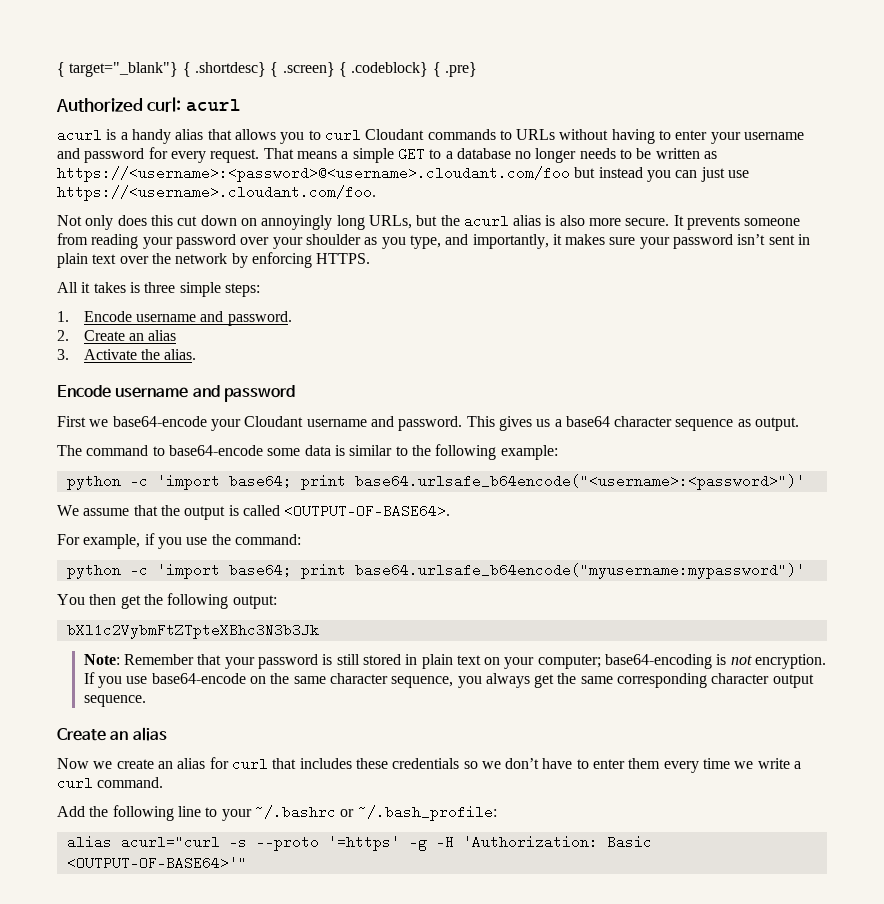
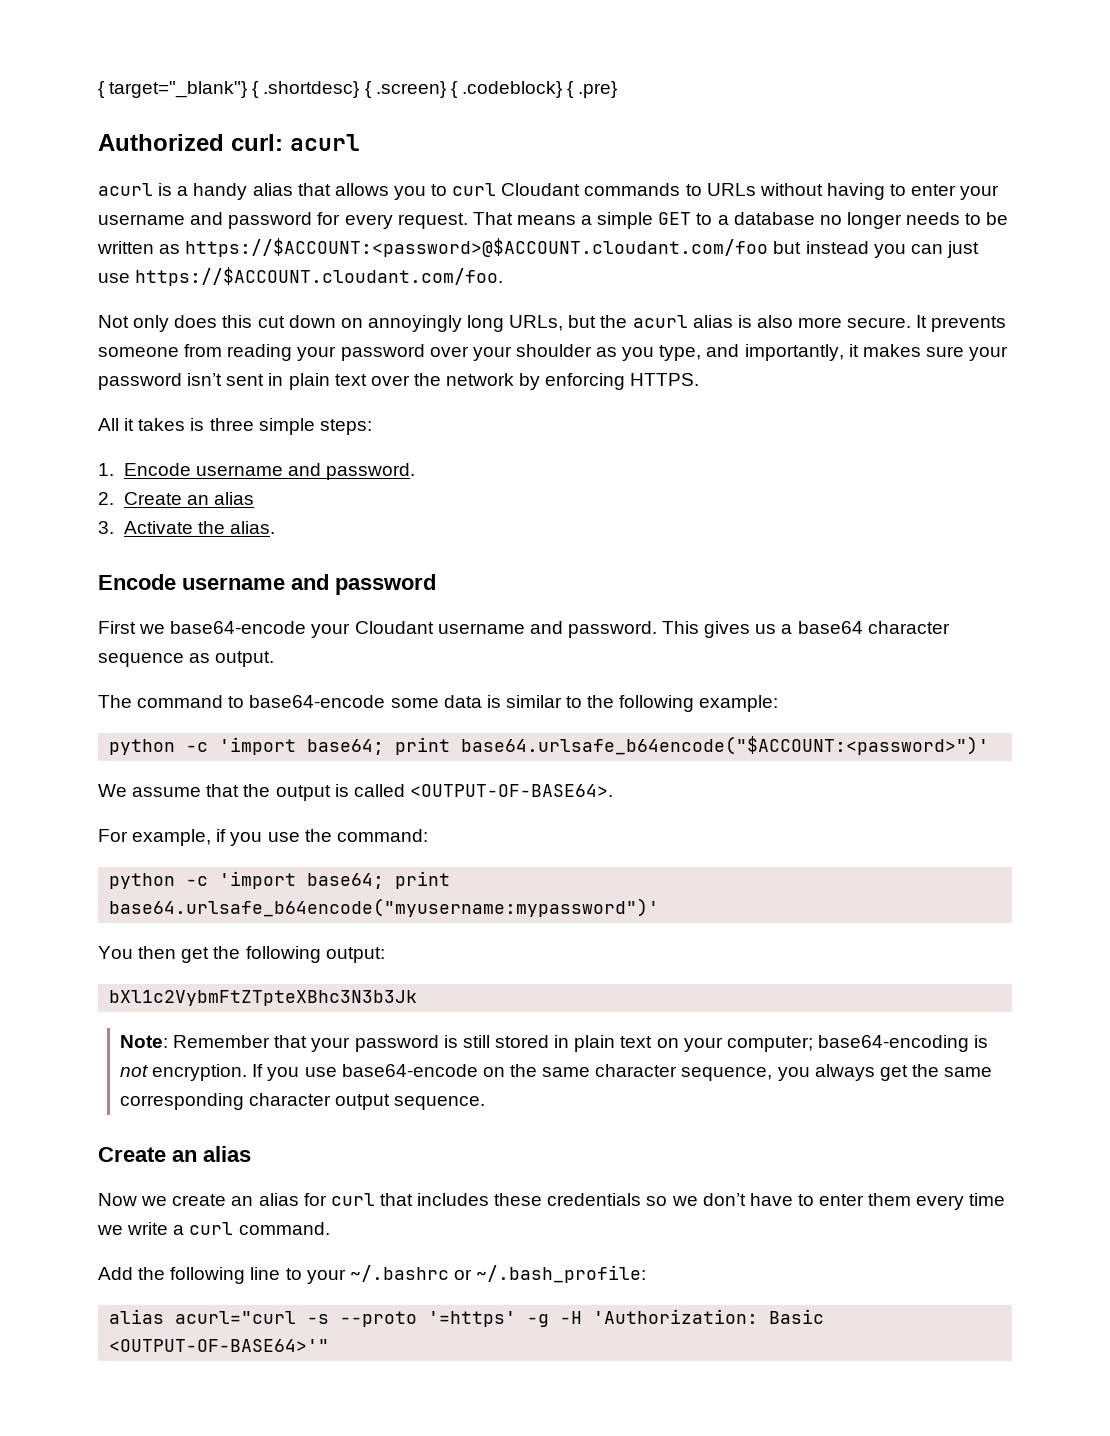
[57,166,570,182] https://<username>:<password>@<username>.cloudant.com/foo -> [185,238,769,257] https://$ACCOUNT:<password>@$ACCOUNT.cloudant.com/foo
[57,185,376,201] https://<username>.cloudant.com/foo. -> [135,267,504,286] https://$ACCOUNT.cloudant.com/foo.
[354,474,805,490] base64.urlsafe_b64encode("<username>:<password>")' -> [461,736,990,755] base64.urlsafe_b64encode("$ACCOUNT:<password>")'

